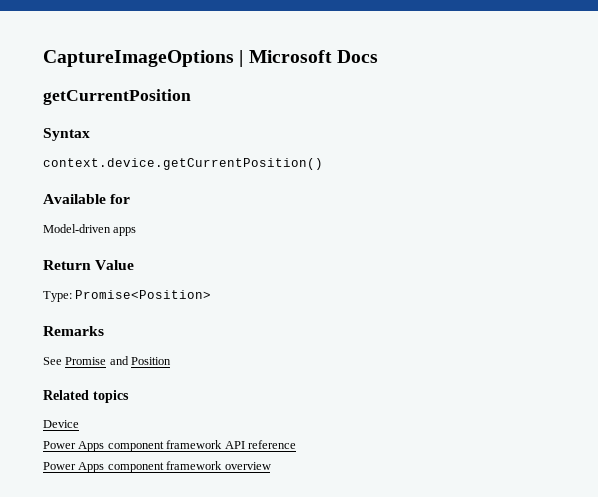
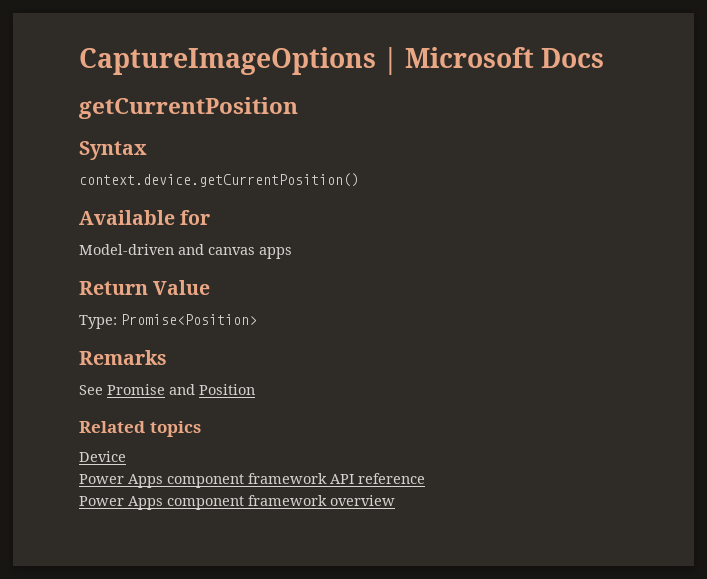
(111, 228) none -> [178,244,255,255] and canvas

